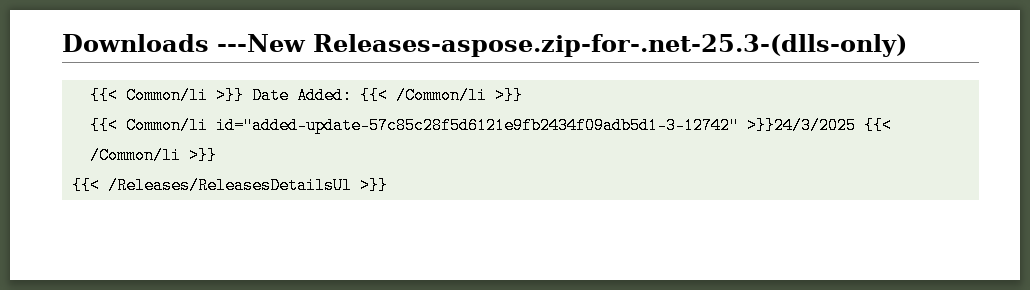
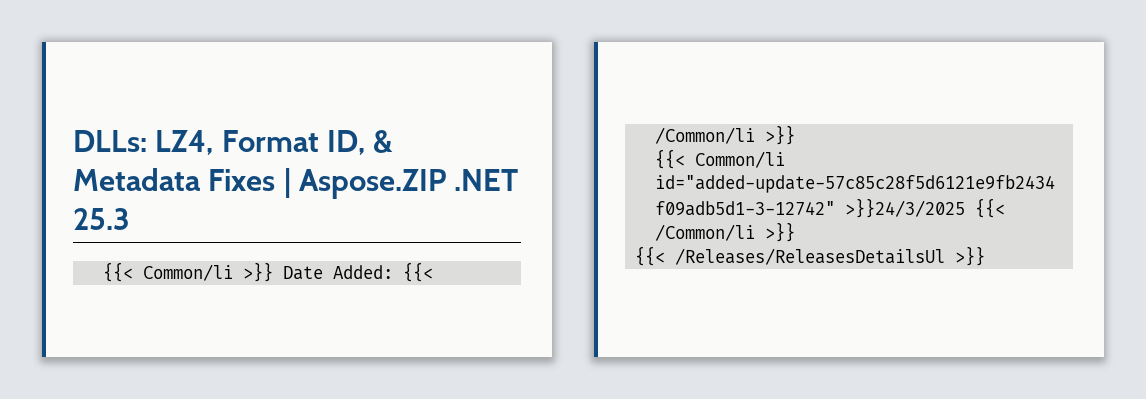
[62,34,907,57] Downloads ---New Releases-aspose.zip-for-.net-25.3-(dlls-only) -> [73,130,394,155] [73,168,519,199] [73,208,130,230] DLLs: LZ4, Format ID, & Metadata Fixes | Aspose.ZIP .NET 25.3

